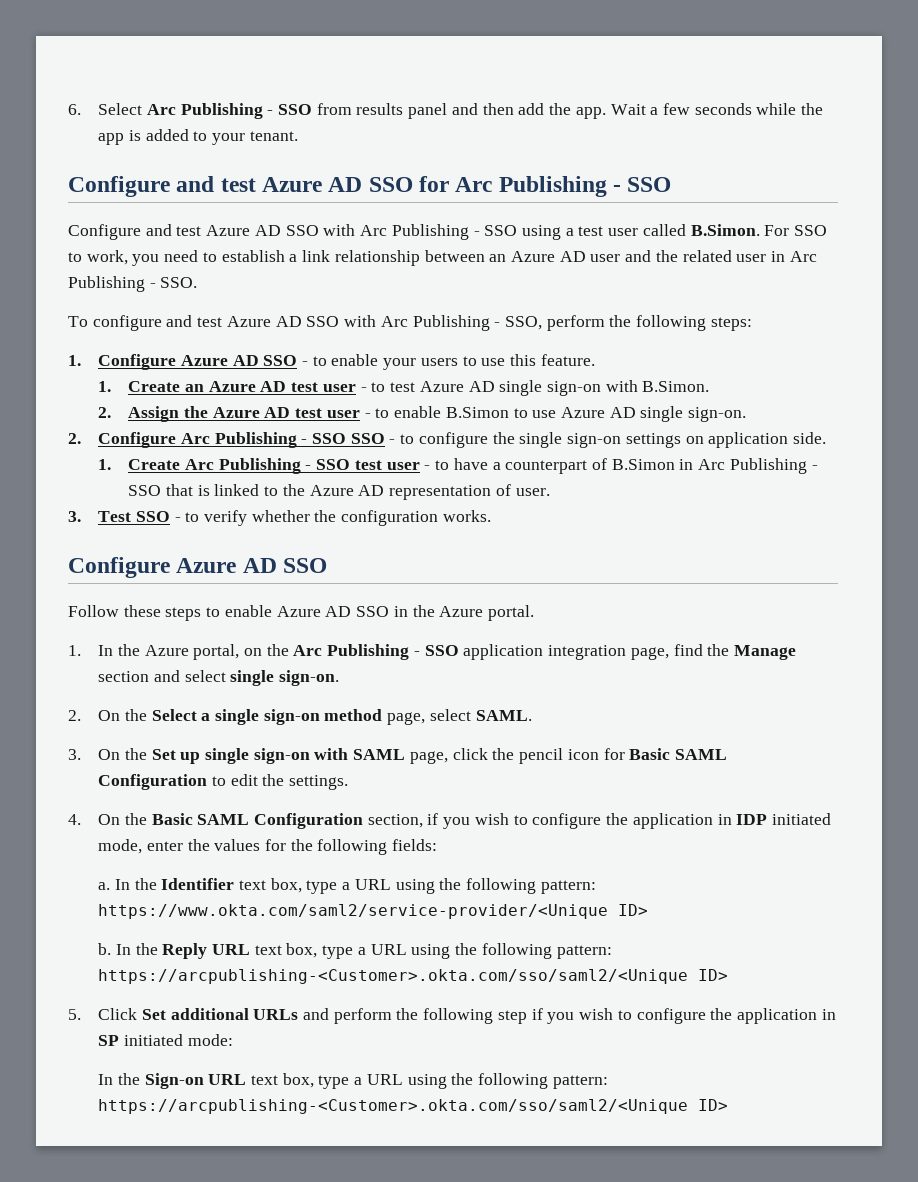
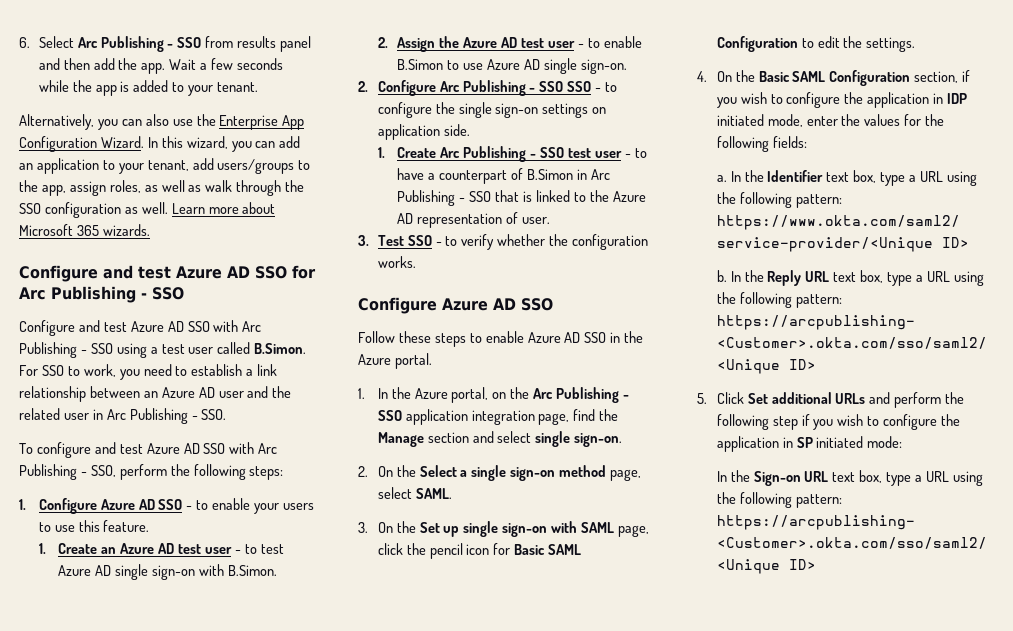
(298, 136) none -> [19,114,305,130] [19,136,301,152] [19,158,311,174] [19,180,305,196] [19,202,276,218] [19,224,150,236] // Alternatively, you can also use the Enterprise App Configuration Wizard. In this wizard, you can add an application to your tenant, add users/groups to the app, assign roles, as well as walk through the SSO configuration as well. Learn more about Microsoft 365 wizards.

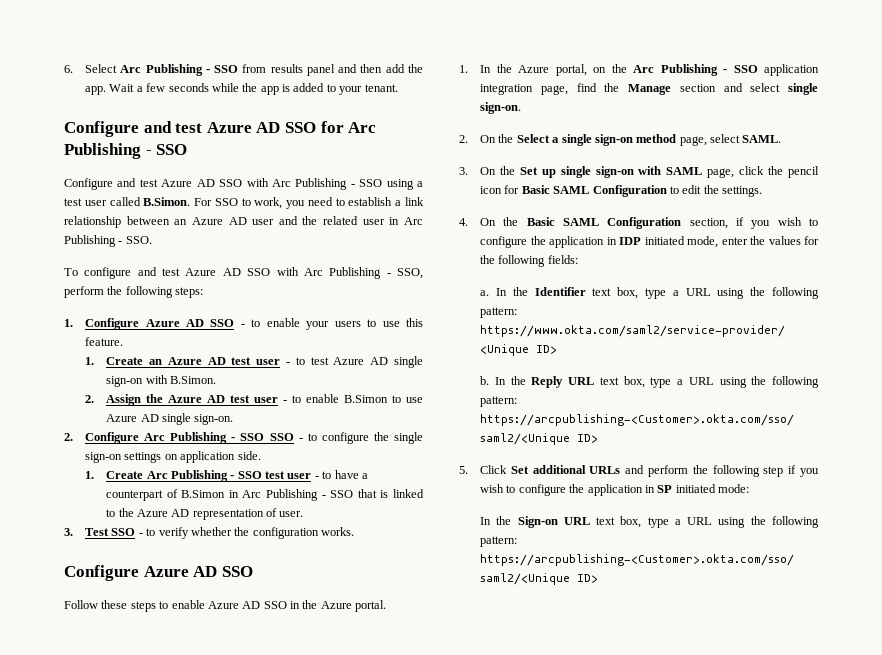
[19,114,305,130] [19,136,301,152] [19,158,311,174] [19,180,305,196] [19,202,276,218] [19,224,150,236] // Alternatively, you can also use the Enterprise App Configuration Wizard. In this wizard, you can add an application to your tenant, add users/groups to the app, assign roles, as well as walk through the SSO configuration as well. Learn more about Microsoft 365 wizards. -> (398, 88) none

